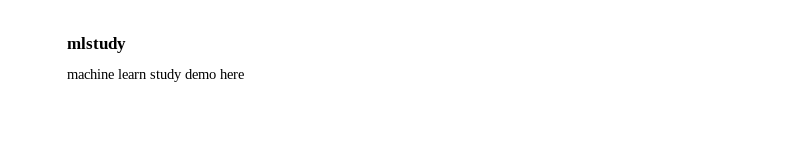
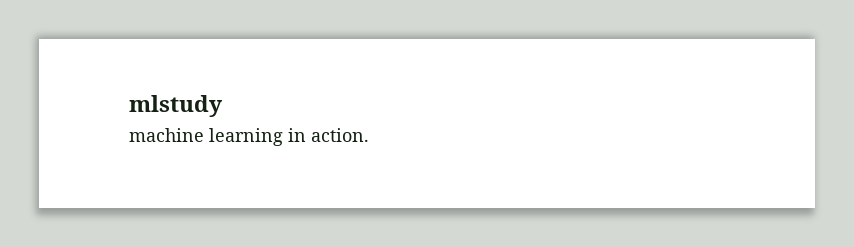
[118,69,244,82] learn study demo here -> [209,128,369,146] learning in action.

